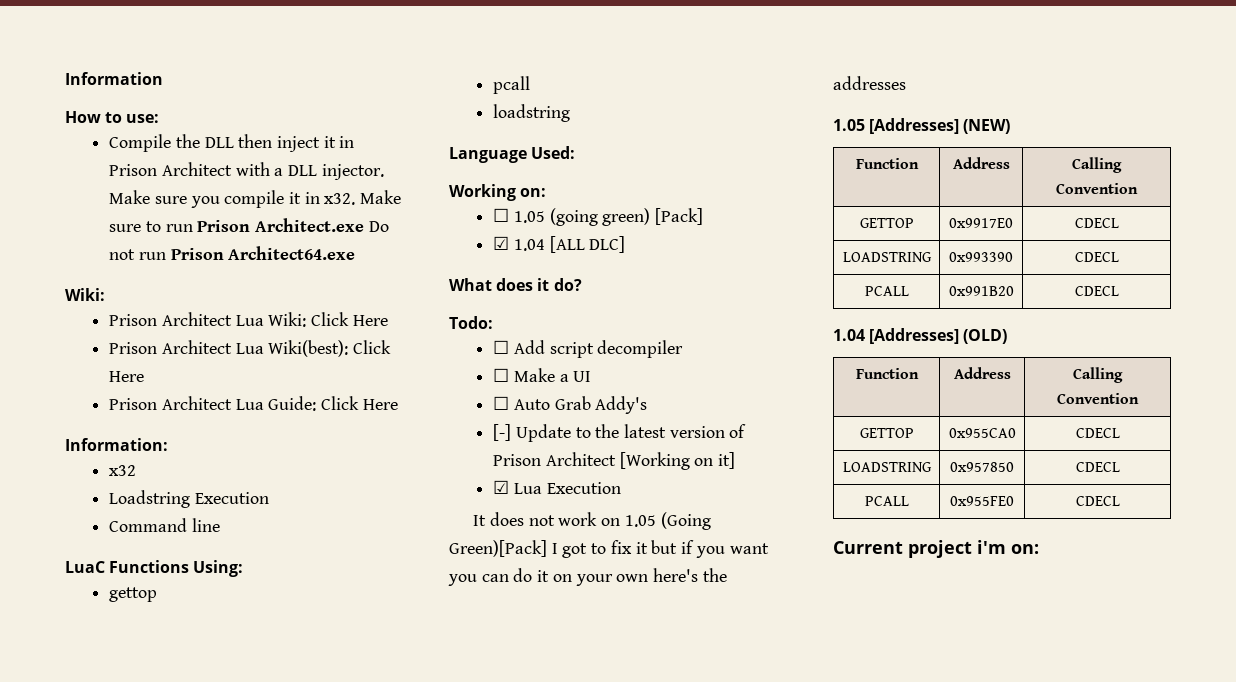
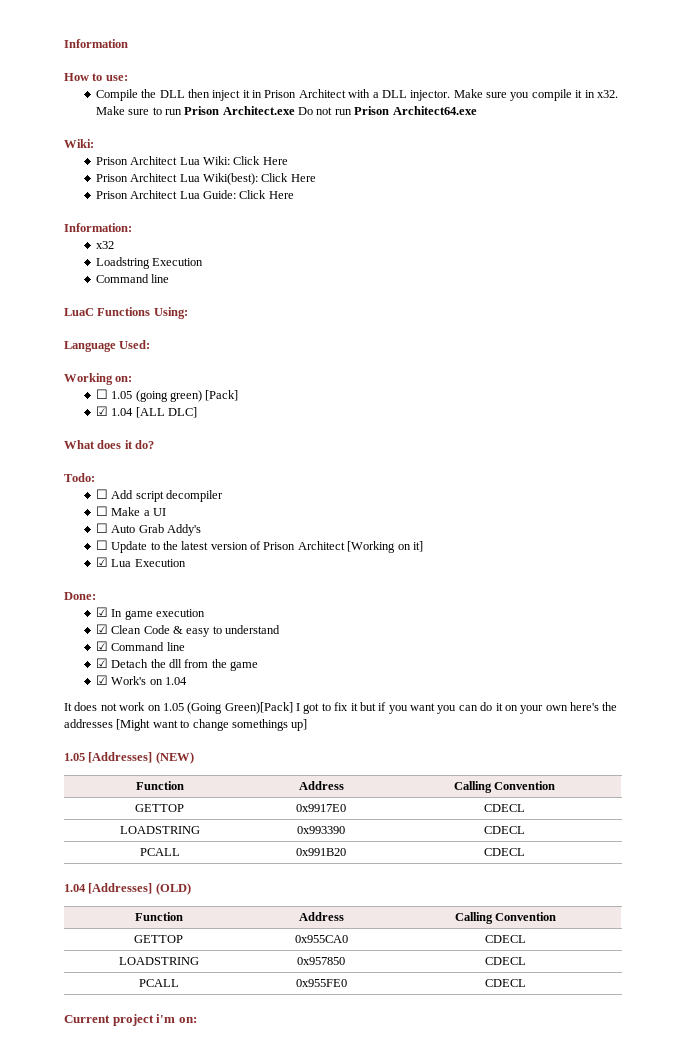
[109,587,158,602] [493,76,531,94] [493,104,571,122] // gettop // pcall // loadstring -> (188, 313) none
[493,424,512,441] [-] -> [95,540,108,550] ☐
(621, 488) none -> [64,592,96,600] [95,607,205,620] [95,624,281,637] [95,641,185,651] [95,658,259,671] [95,675,187,685] // Done: // ☑ In game execution // ☑ Clean Code & easy to understand // ☑ Command line // ☑ Detach the dll from the game // ☑ Work's on 1.04
(906, 83) none -> [116,719,308,731] [Might want to change somethings up]

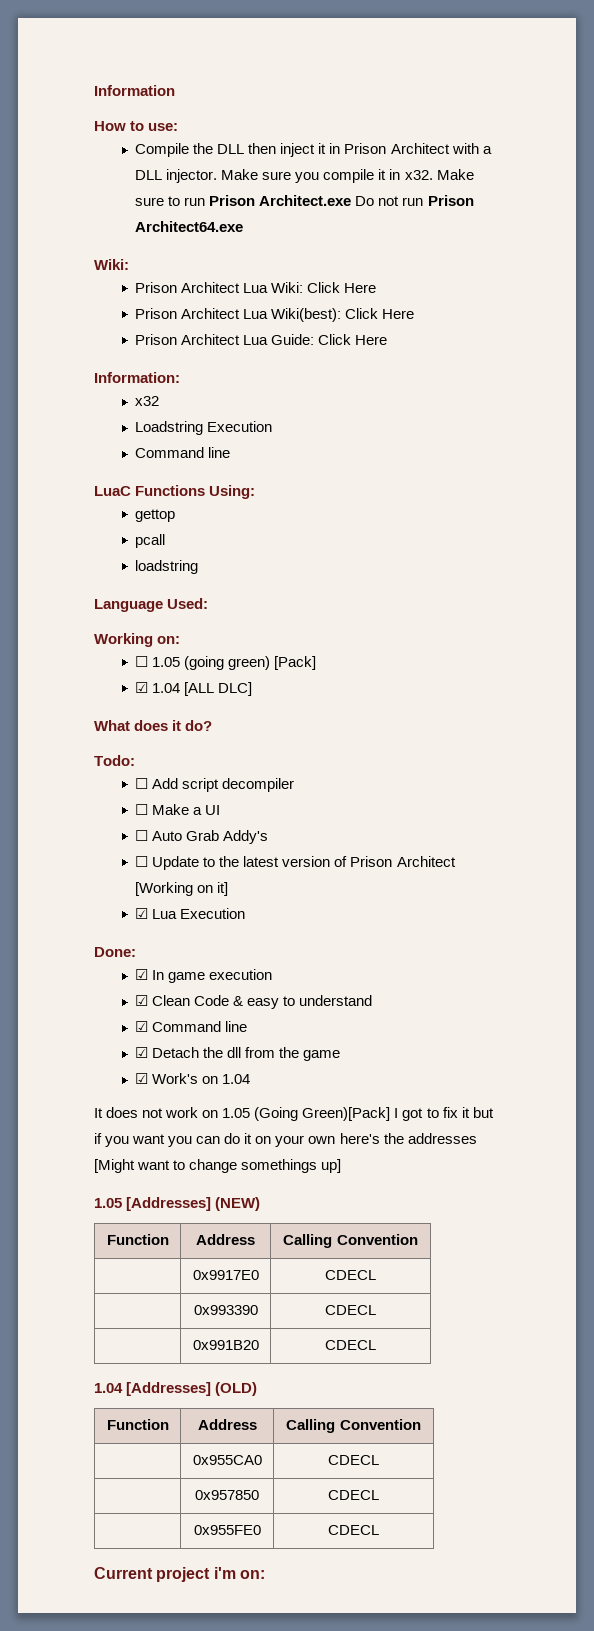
(188, 313) none -> [135,509,176,522] [135,534,166,548] [135,560,199,574] // gettop // pcall // loadstring
[135,804,184,812] GETTOP -> (418, 1239) none
[119,826,200,834] LOADSTRING -> (376, 1275) none
[139,848,180,856] PCALL -> (376, 1310) none
[134,935,183,943] GETTOP -> (421, 1424) none
[118,957,199,965] LOADSTRING -> (379, 1460) none
[138,979,179,987] PCALL -> (379, 1495) none

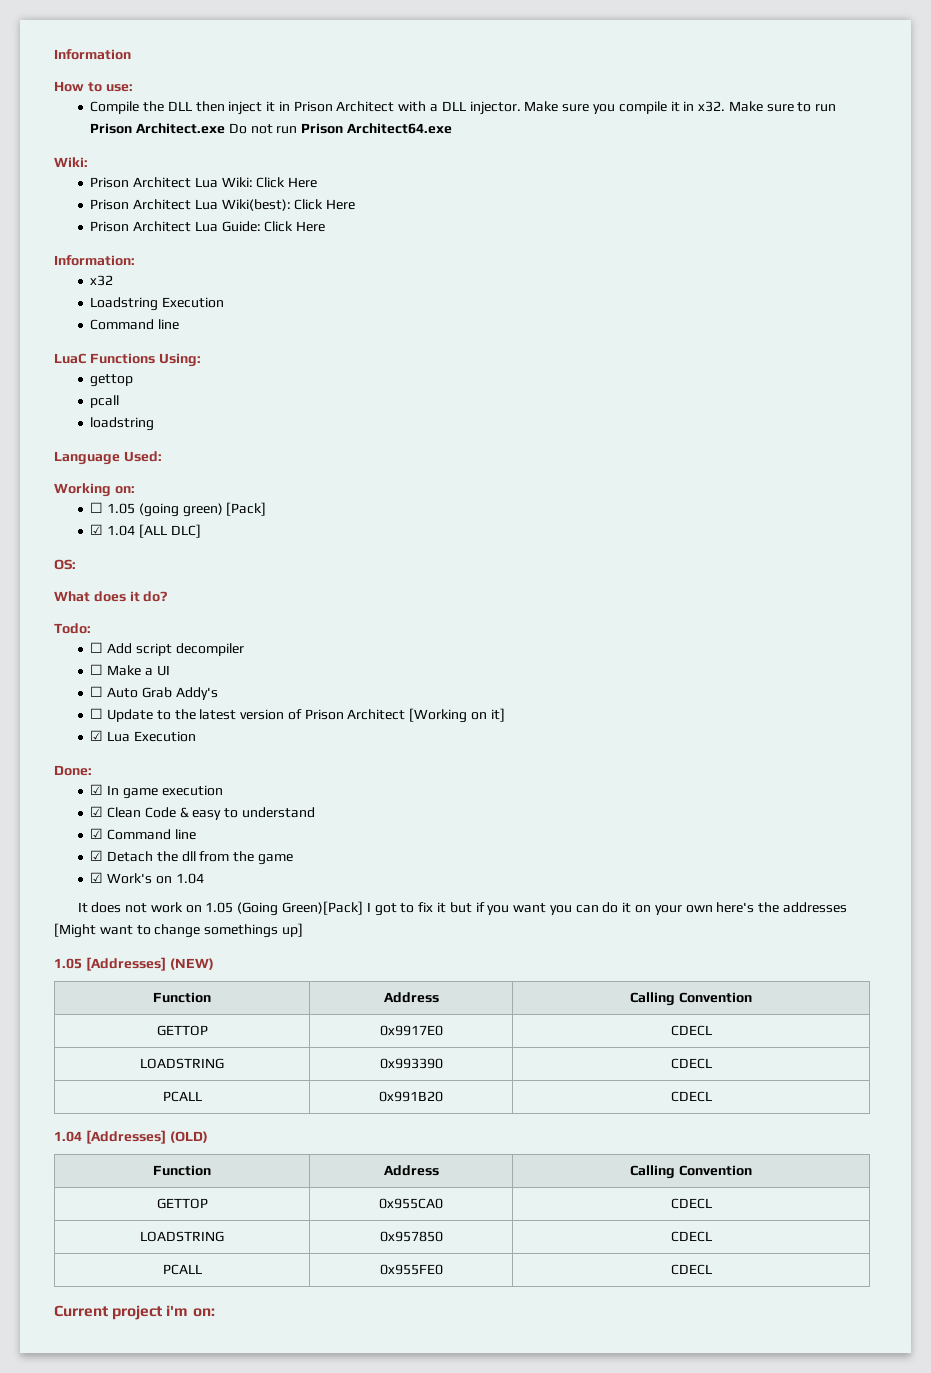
(253, 689) none -> [54,559,76,570] // OS:
(418, 1239) none -> [156,1025,208,1036] GETTOP
(376, 1275) none -> [140,1058,224,1069] LOADSTRING
(376, 1310) none -> [162,1091,202,1102] PCALL
(421, 1424) none -> [156,1198,208,1209] GETTOP
(379, 1460) none -> [140,1231,224,1242] LOADSTRING
(379, 1495) none -> [162,1264,202,1275] PCALL

